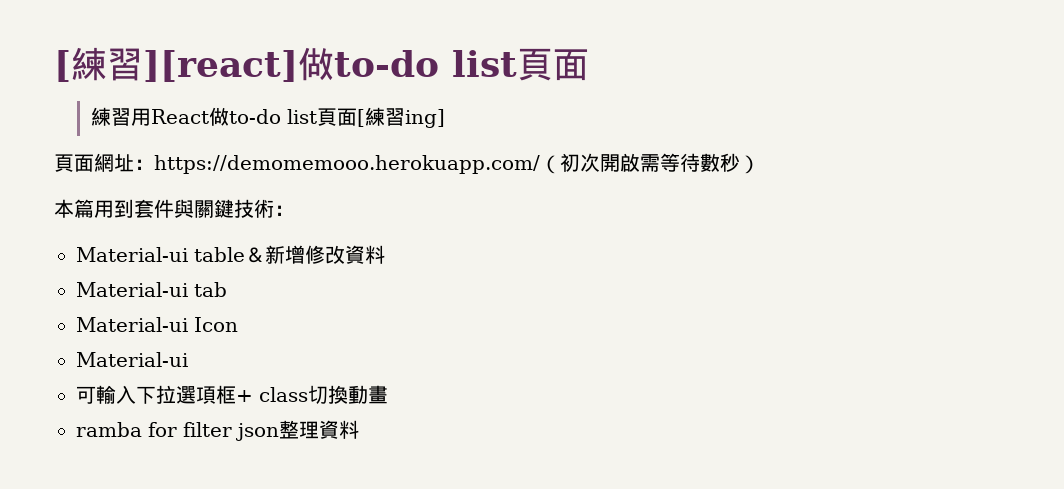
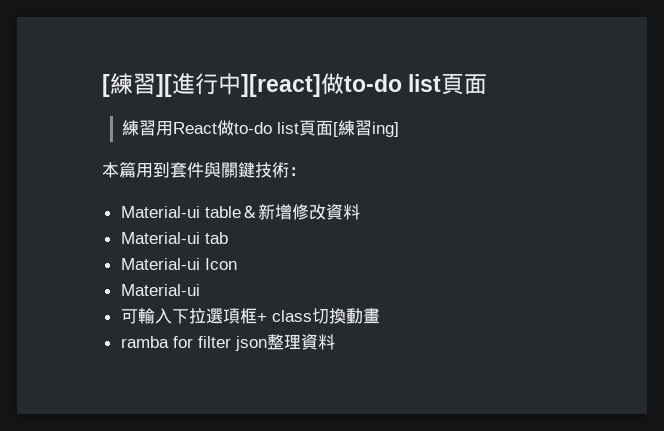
[54,47,143,82] [練習 -> [102,73,241,97] [練習][進行中
[54,153,760,174] // 頁面網址：https://demomemooo.herokuapp.com/（初次開啟需等待數秒） -> (400, 129) none

